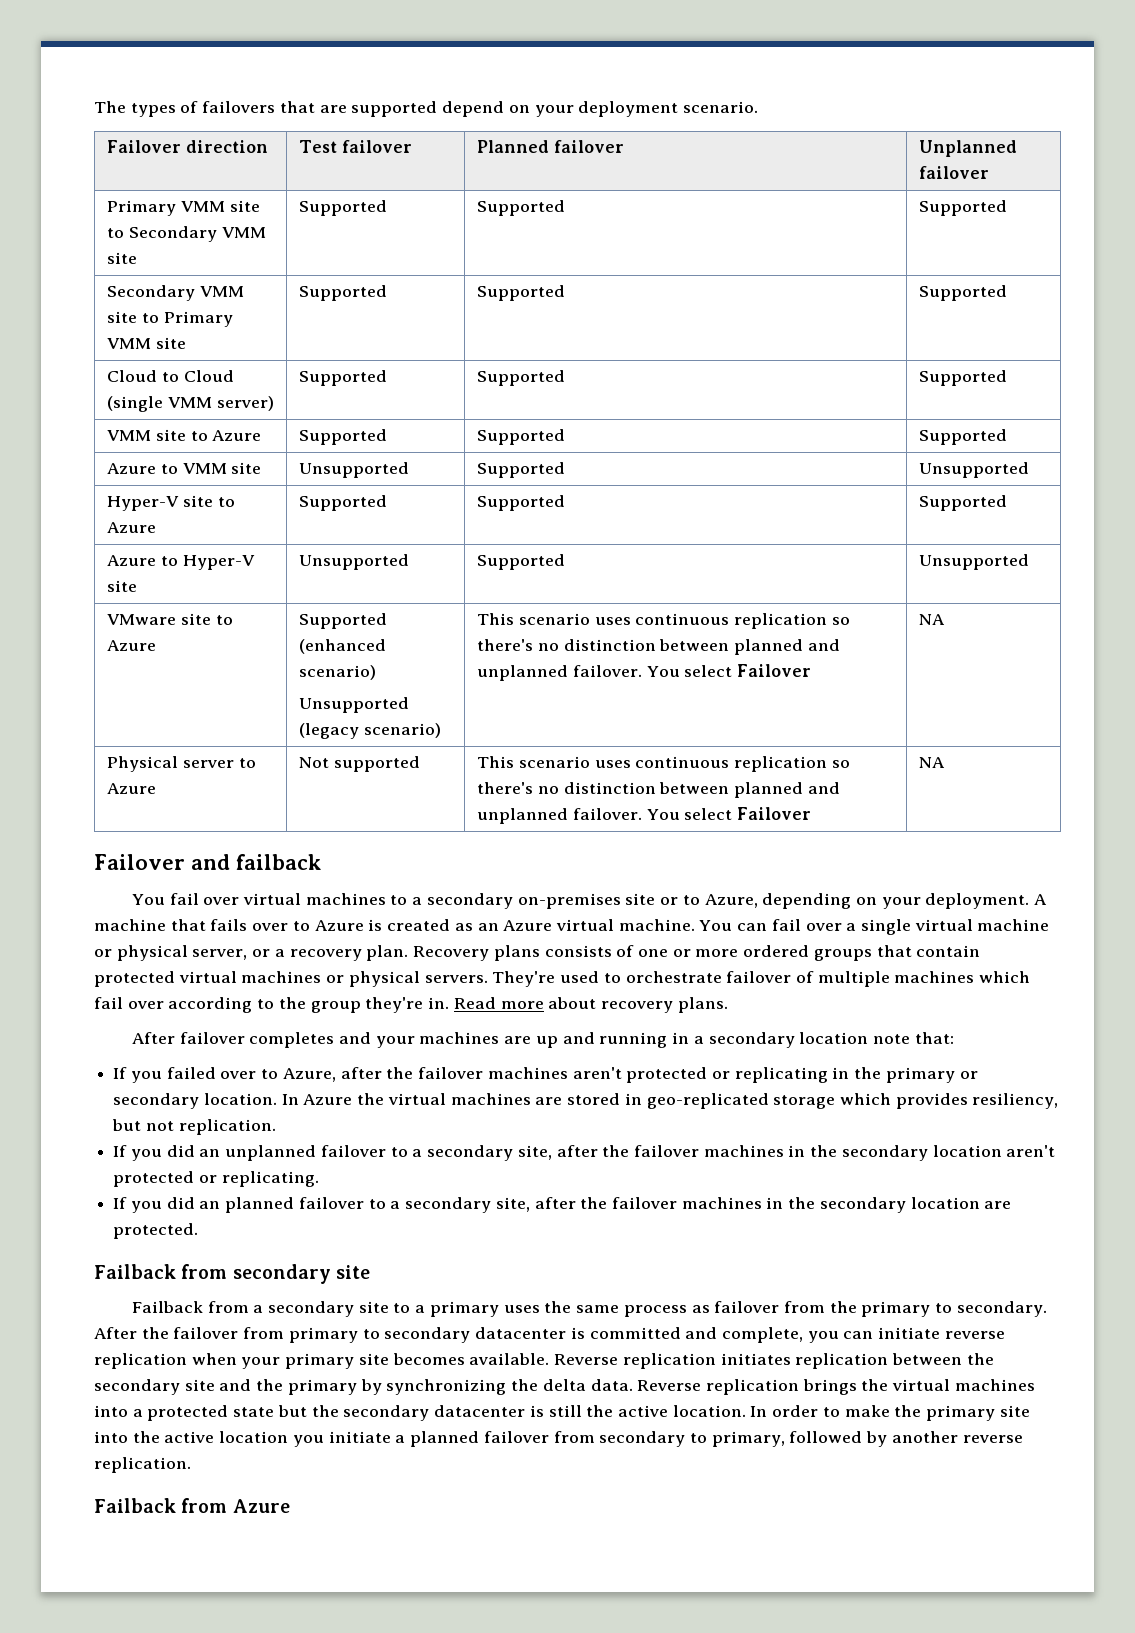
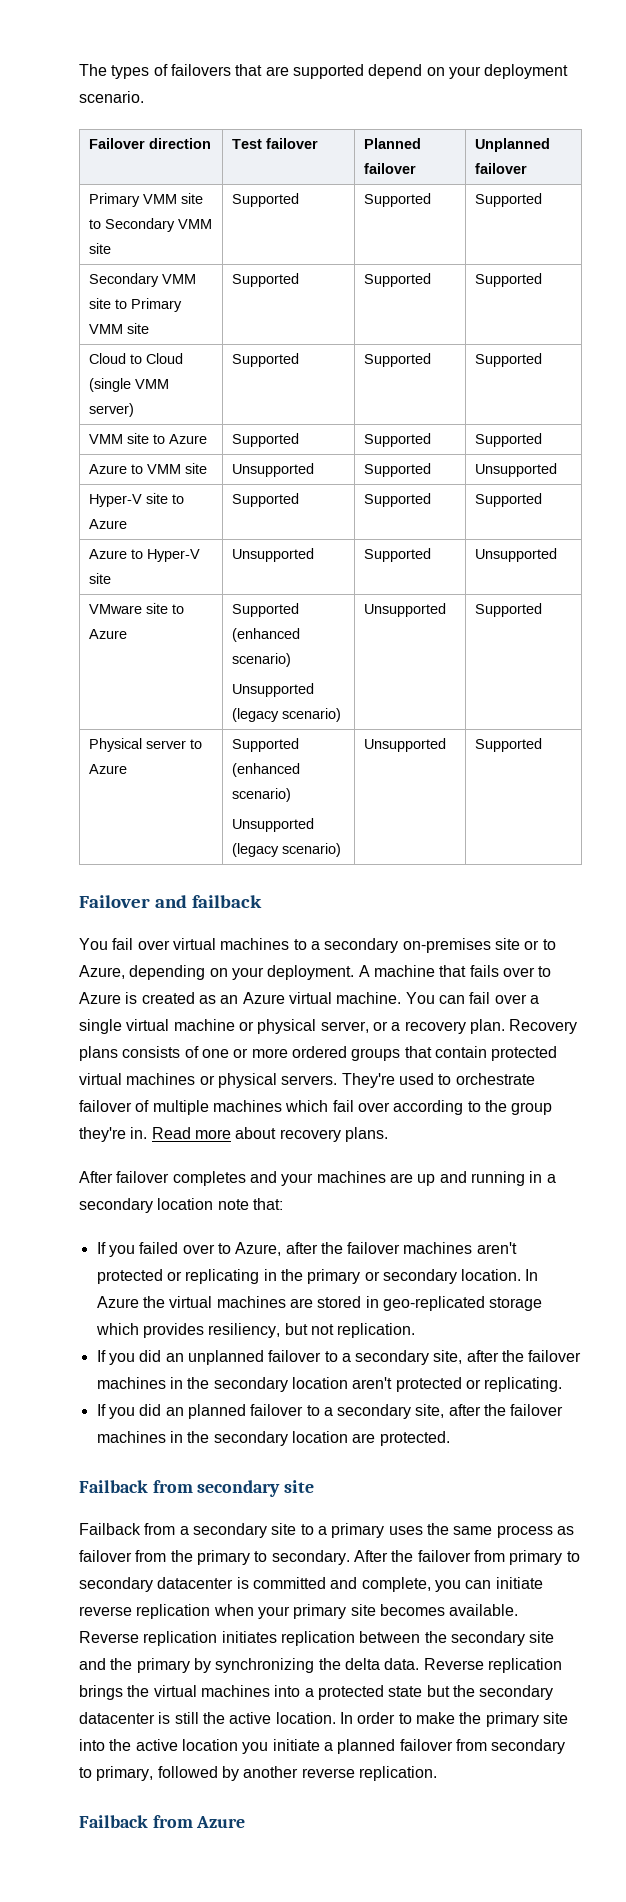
[477,613,850,629] [477,639,840,655] [477,664,811,681] [919,614,946,625] [107,756,256,772] [107,783,157,794] [299,756,420,772] [477,756,850,772] [477,782,840,798] [477,807,811,824] [919,757,946,768] This scenario uses continuous replication so there's no distinction between planned and unplanned failover. You select Failover | NA // Physical server to Azure | Not supported | This scenario uses continuous replication so there's no distinction between planned and unplanned failover. You select Failover | NA -> [364,603,447,617] [475,603,543,617] [89,738,203,752] [89,764,128,774] [232,738,300,752] [232,763,301,777] [232,788,292,802] [232,818,315,832] [232,843,342,857] [364,738,447,752] [475,738,543,752] Unsupported | Supported // Physical server to Azure | Supported (enhanced scenario) // Unsupported (legacy scenario) | Unsupported | Supported

